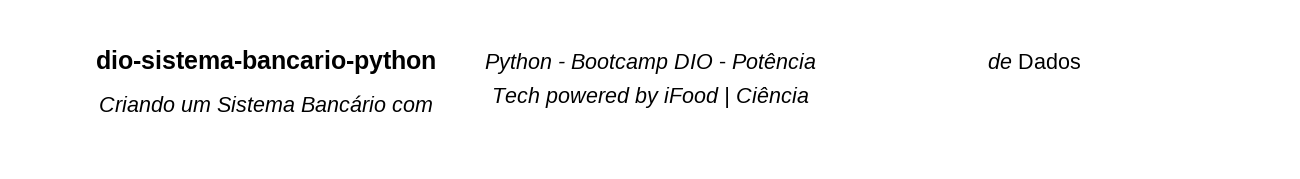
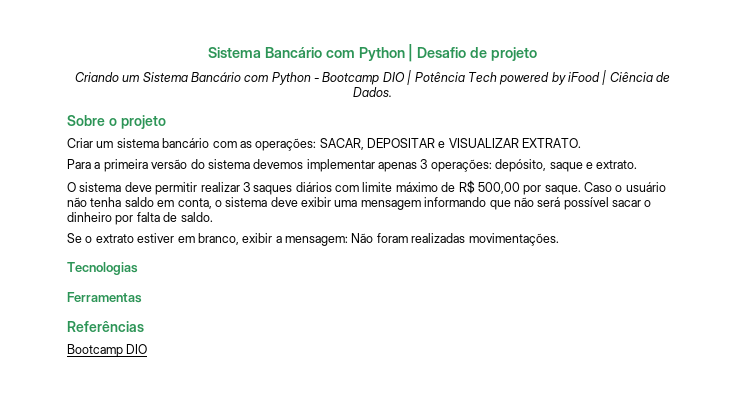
[96,50,436,74] dio-sistema-bancario-python -> [207,44,538,62] Sistema Bancário com Python | Desafio de projeto
[718,61,726,69] - -> [407,70,412,85] |
[1017,53,1081,69] Dados -> [353,87,392,97] [67,115,166,129] [67,138,582,151] [67,159,638,172] [67,180,666,195] [67,197,652,210] [67,212,213,225] [67,233,559,246] [67,262,138,275] [67,292,142,303] [67,321,144,332] [67,344,148,357] Dados. // Sobre o projeto // Criar um sistema bancário com as operações: SACAR, DEPOSITAR e VISUALIZAR EXTRATO. // Para a primeira versão do sistema devemos implementar apenas 3 operações: depósito, saque e extrato. // O sistema deve permitir realizar 3 saques diários com limite máximo de R$ 500,00 por saque. Caso o usuário não tenha saldo em conta, o sistema deve exibir uma mensagem informando que não será possível sacar o dinheiro por falta de saldo. // Se o extrato estiver em branco, exibir a mensagem: Não foram realizadas movimentações. // Tecnologias // Ferramentas // Referências // Bootcamp DIO

